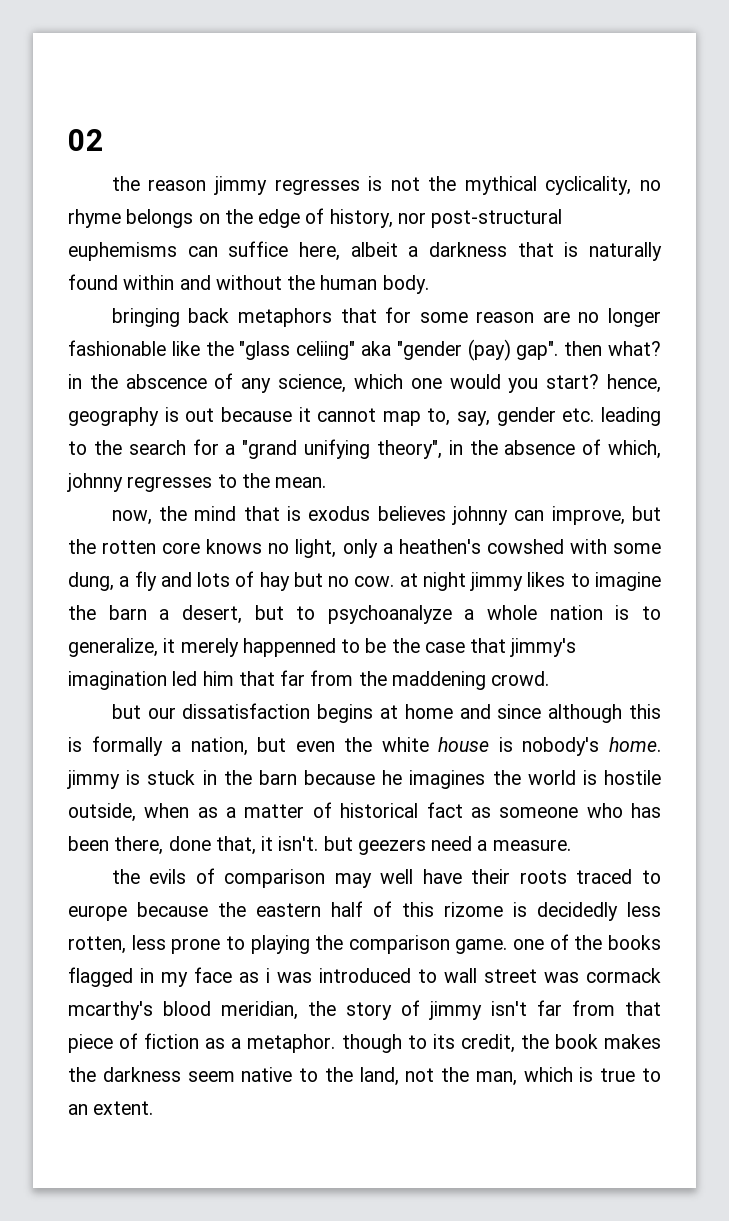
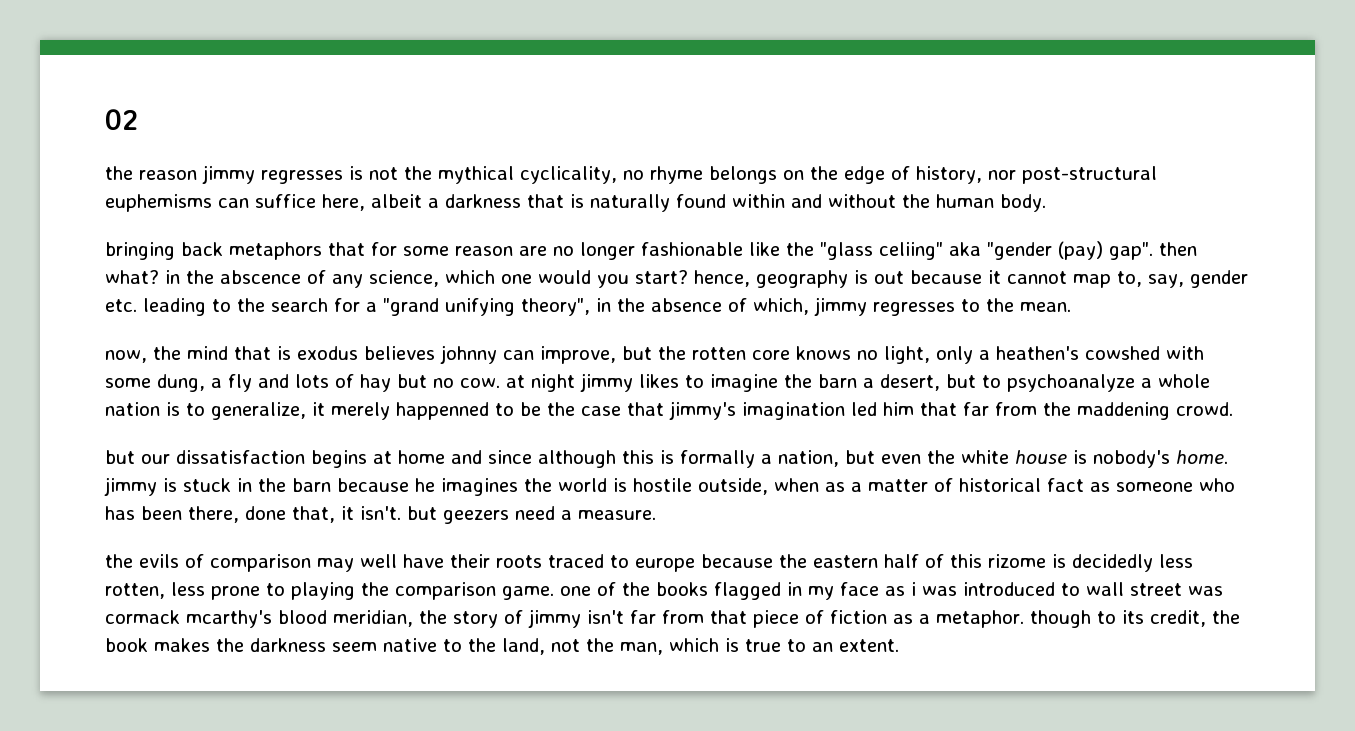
[67,473,123,492] johnny -> [814,297,867,316] jimmy

